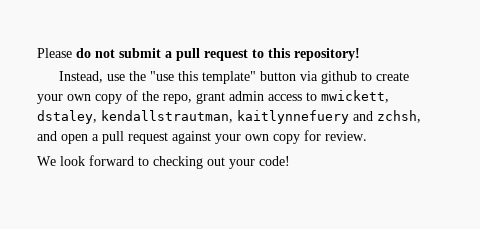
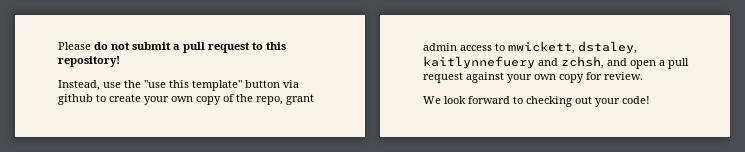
[101,110,233,123] kendallstrautman, -> (637, 47) none

